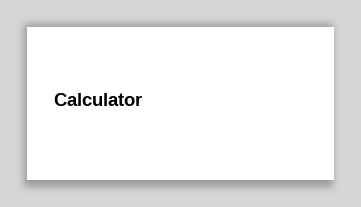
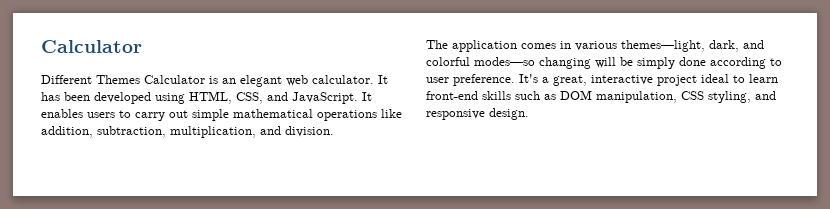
[54,93,142,106] Calculator -> [41,40,142,53] [41,75,388,87] [41,91,372,104] [41,109,402,121] [41,126,334,138] [426,40,764,52] [426,57,782,69] [426,74,778,86] [426,90,776,103] [426,108,529,120] Calculator // Different Themes Calculator is an elegant web calculator. It has been developed using HTML, CSS, and JavaScript. It enables users to carry out simple mathematical operations like addition, subtraction, multiplication, and division. // The application comes in various themes—light, dark, and colorful modes—so changing will be simply done according to user preference. It's a great, interactive project ideal to learn front-end skills such as DOM manipulation, CSS styling, and responsive design.

